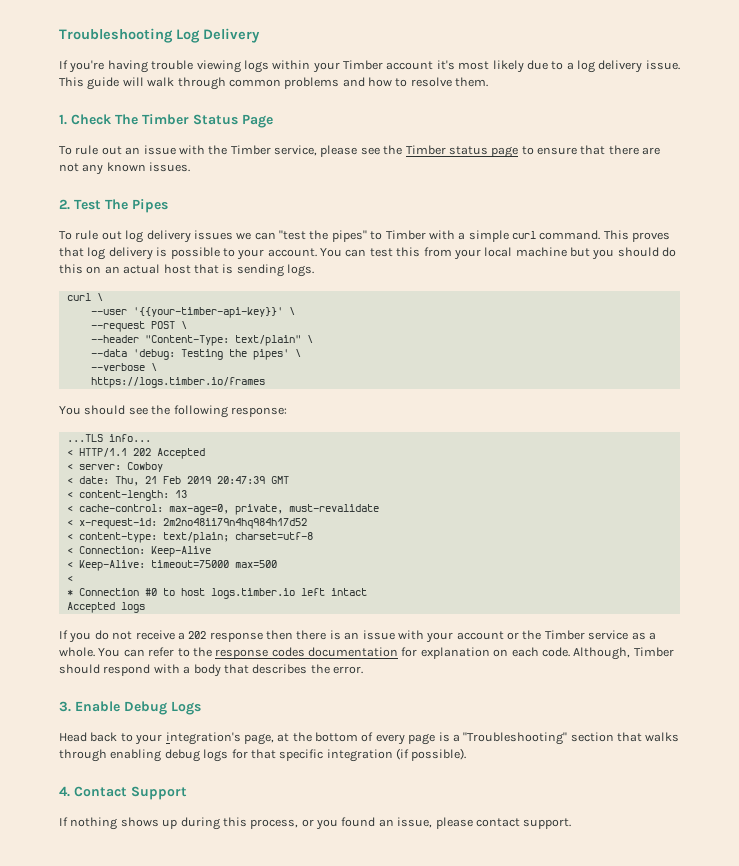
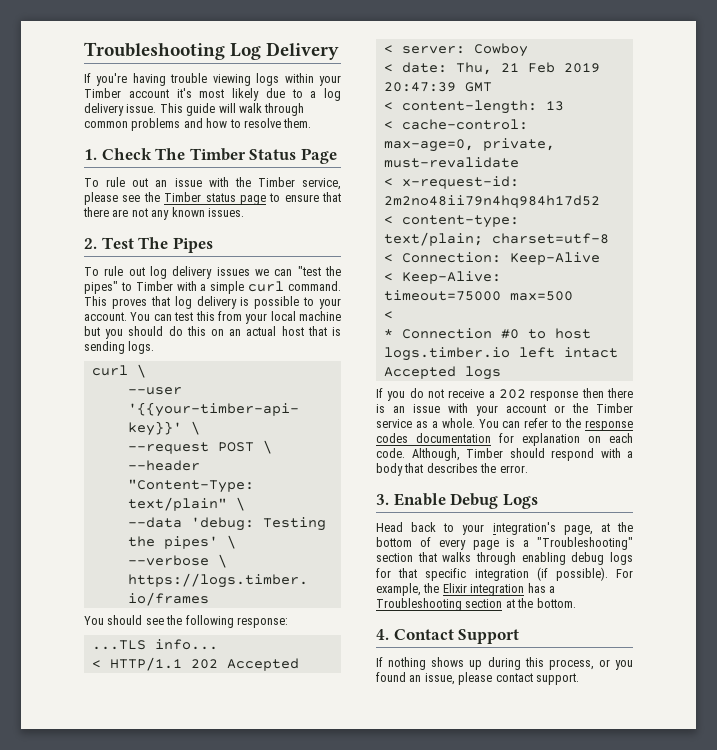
(467, 754) none -> [616,569,633,578] [376,583,555,596] [376,598,576,611] For example, the Elixir integration has a Troubleshooting section at the bottom.

